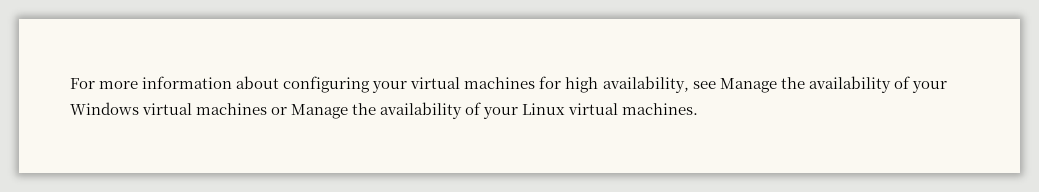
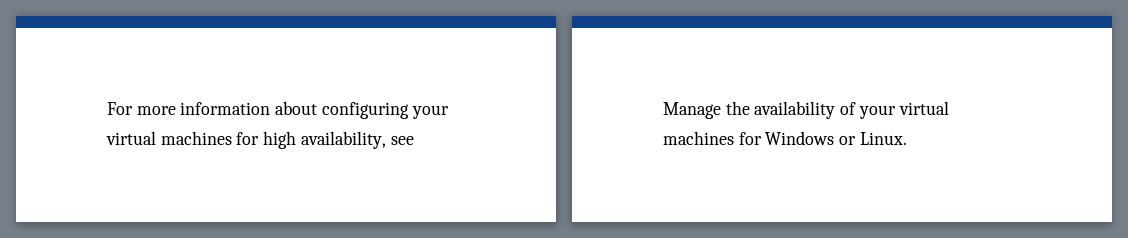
[70,102,698,119] Windows virtual machines or Manage the availability of your Linux virtual machines. -> [898,101,949,115] [663,131,907,145] virtual machines for Windows or Linux.

